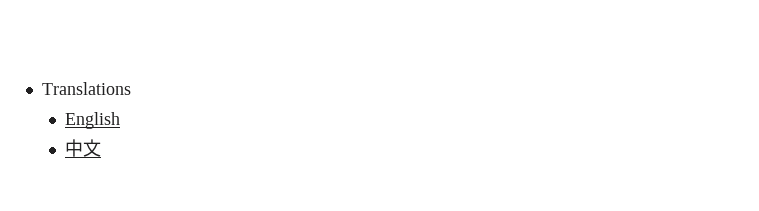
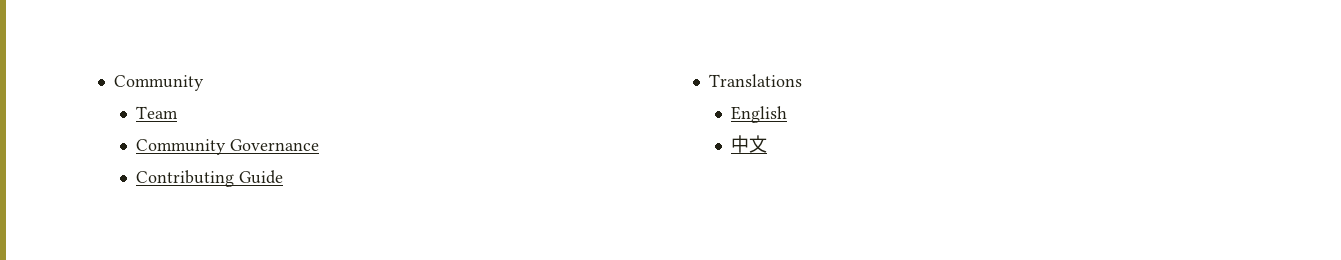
(41, 88) none -> [113,75,204,91] [135,106,178,119] [135,139,319,155] [135,170,283,187] Community // Team // Community Governance // Contributing Guide //

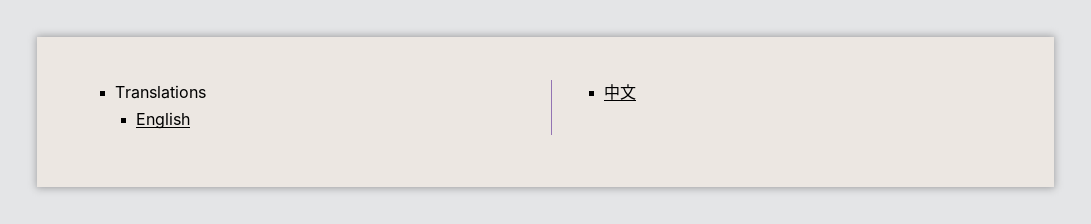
[113,75,204,91] [135,106,178,119] [135,139,319,155] [135,170,283,187] Community // Team // Community Governance // Contributing Guide // -> (114, 92) none

